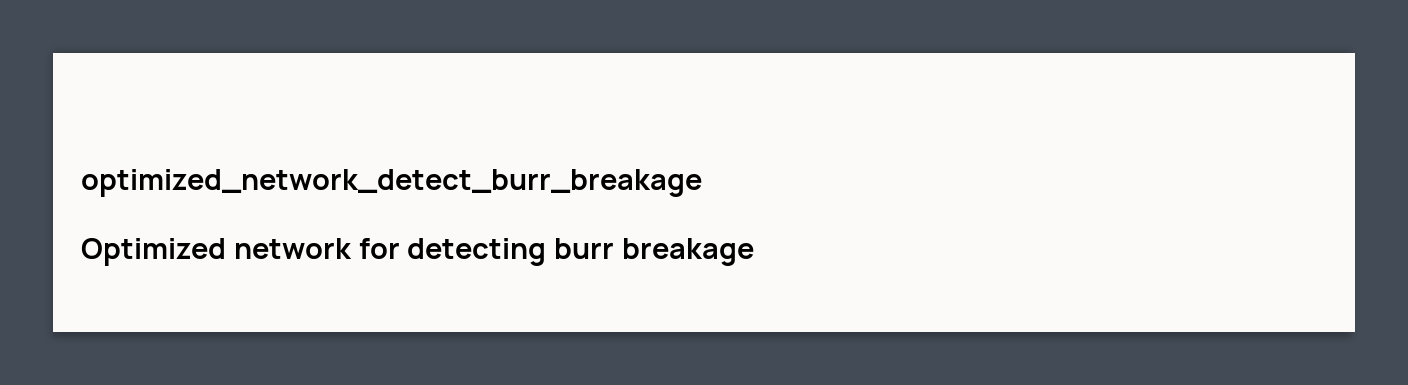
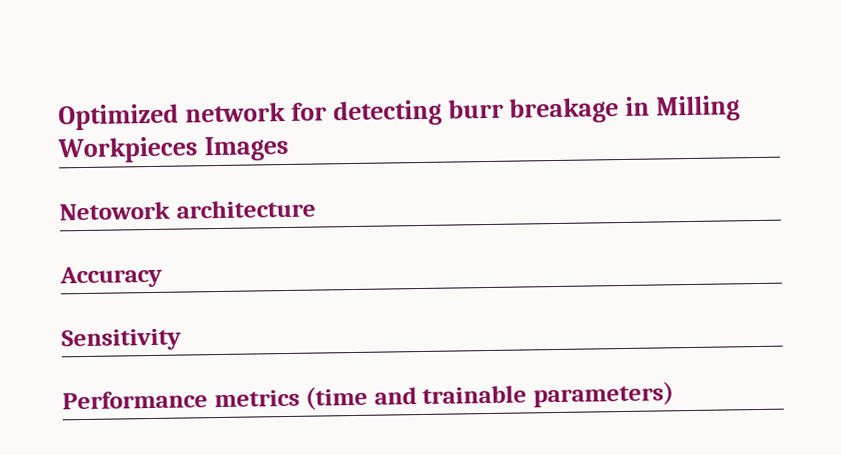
[81,169,702,197] optimized_network_detect_burr_breakage // -> (58, 117) none
(755, 252) none -> [625,95,741,122] [57,135,289,164] [59,199,316,221] [59,265,163,289] [61,328,182,352] [62,381,675,411] in Milling Workpieces Images // Netowork architecture // Accuracy // Sensitivity // Performance metrics (time and trainable parameters)

